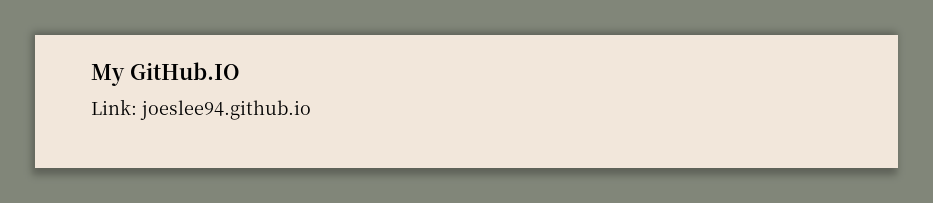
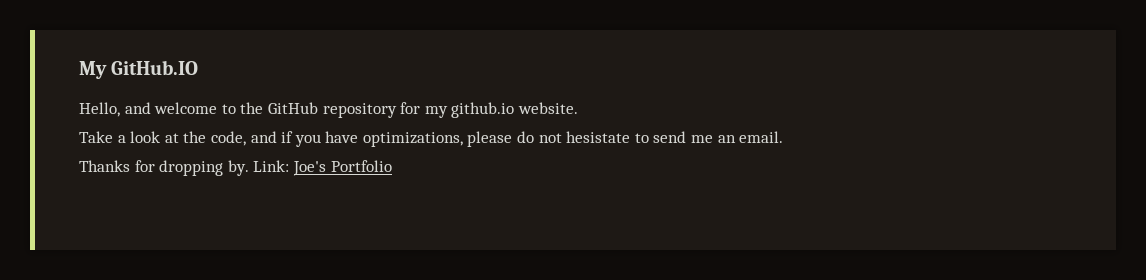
[91,99,311,120] Link: joeslee94.github.io -> [79,102,578,118] [79,131,784,147] [79,160,392,176] Hello, and welcome to the GitHub repository for my github.io website. // Take a look at the code, and if you have optimizations, please do not hesistate to send me an email. // Thanks for dropping by. Link: Joe's Portfolio

